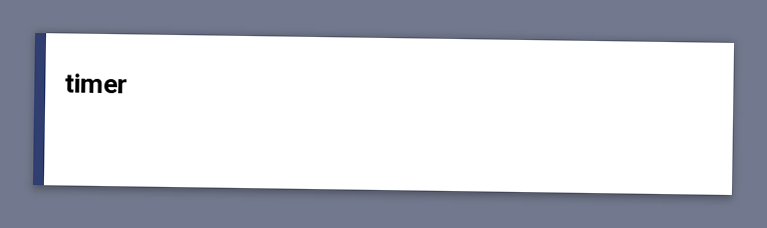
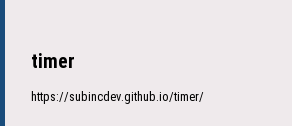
(128, 83) none -> [31,91,204,104] // https://subincdev.github.io/timer/

